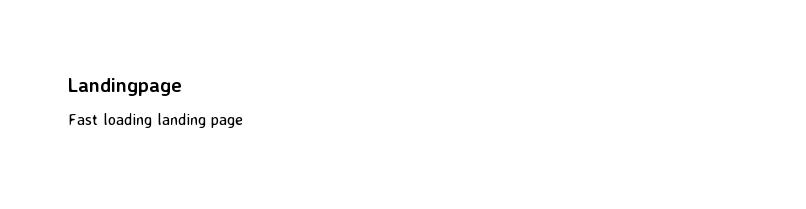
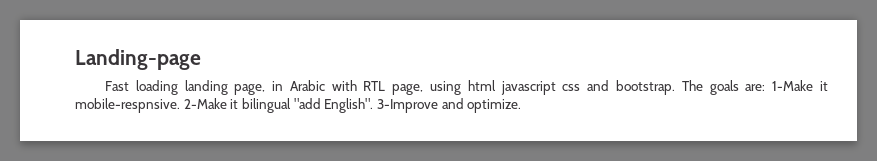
[68,78,182,96] Landingpage -> [75,49,201,70] Landing-page
[211,117,243,128] page -> [234,80,828,95] [75,98,522,113] page, in Arabic with RTL page, using html javascript css and bootstrap. The goals are: 1-Make it mobile-respnsive. 2-Make it bilingual "add English". 3-Improve and optimize.

